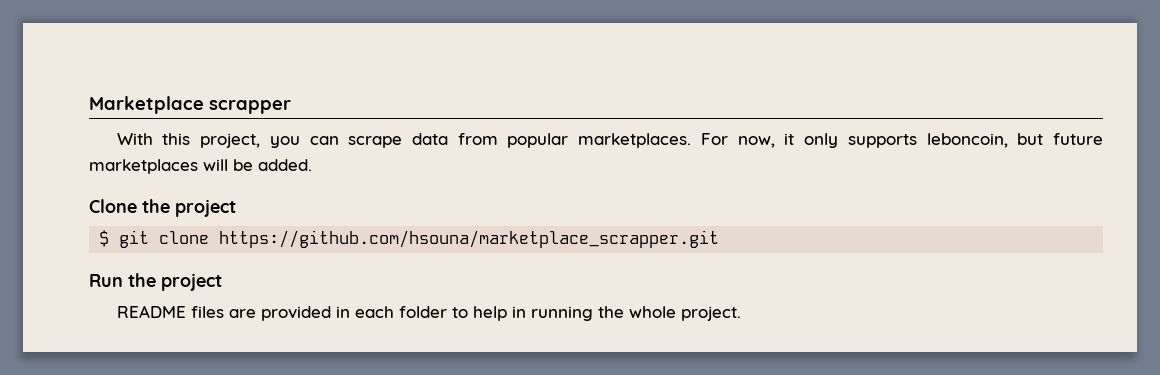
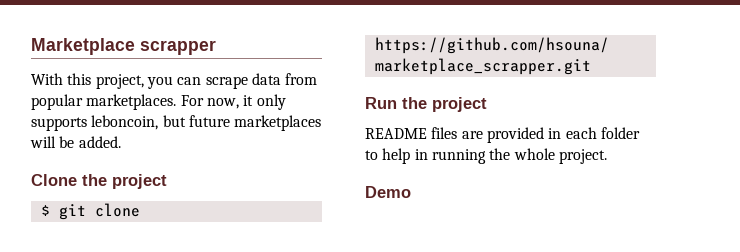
(741, 313) none -> [365,186,411,198] // Demo

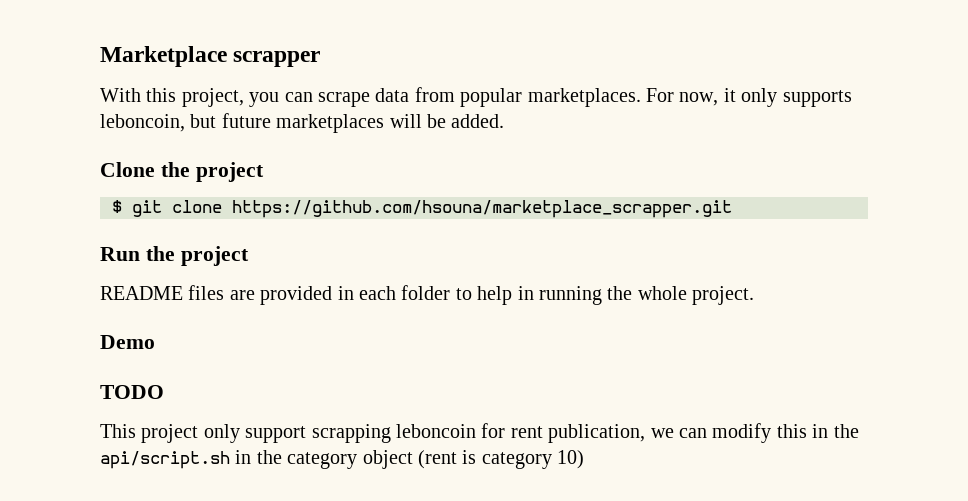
(411, 192) none -> [100,385,164,399] [100,423,859,443] [100,450,585,469] // TODO // This project only support scrapping leboncoin for rent publication, we can modify this in the api/script.sh in the category object (rent is category 10)

